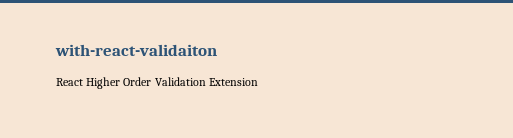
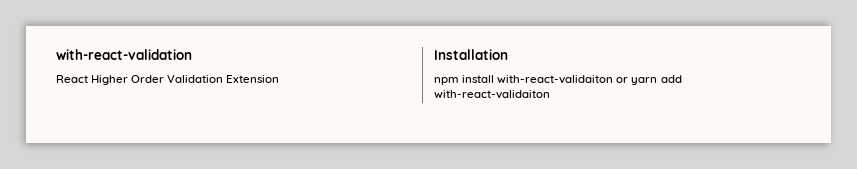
[55,44,217,56] with-react-validaiton -> [56,49,192,60] with-react-validation
(258, 82) none -> [434,49,508,60] [434,75,682,85] [434,90,550,99] // Installation // npm install with-react-validaiton or yarn add with-react-validaiton

